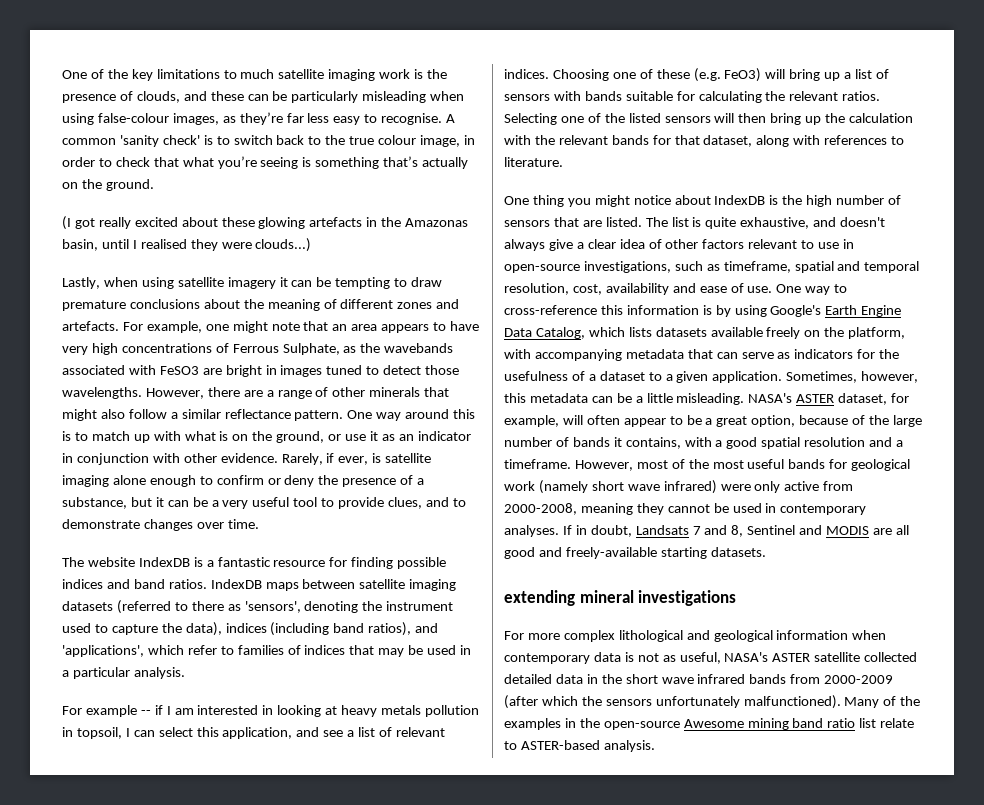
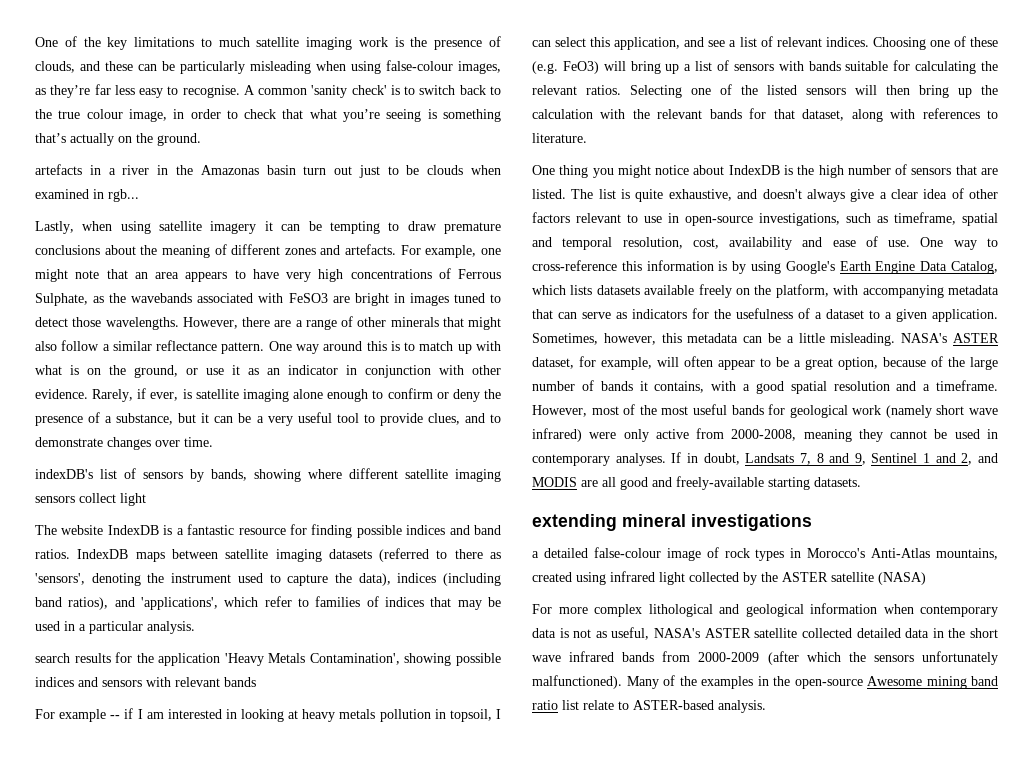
[62,216,469,230] [62,238,312,252] (I got really excited about these glowing artefacts in the Amazonas basin, until I realised they were clouds...) -> [35,164,501,178] [35,189,139,202] artefacts in a river in the Amazonas basin turn out just to be clouds when examined in rgb...
(259, 524) none -> [35,468,501,482] [35,493,146,506] // indexDB's list of sensors by bands, showing where different satellite imaging sensors collect light
(185, 673) none -> [35,652,501,666] [35,677,256,687] // search results for the application 'Heavy Metals Contamination', showing possible indices and sensors with relevant bands
[692,525,796,537] 7 and 8, Sentinel -> [799,453,973,465] 7, 8 and 9, Sentinel 1 and 2,
(737, 598) none -> [532,547,998,561] [532,571,926,585] // a detailed false-colour image of rock types in Morocco's Anti-Atlas mountains, created using infrared light collected by the ASTER satellite (NASA)

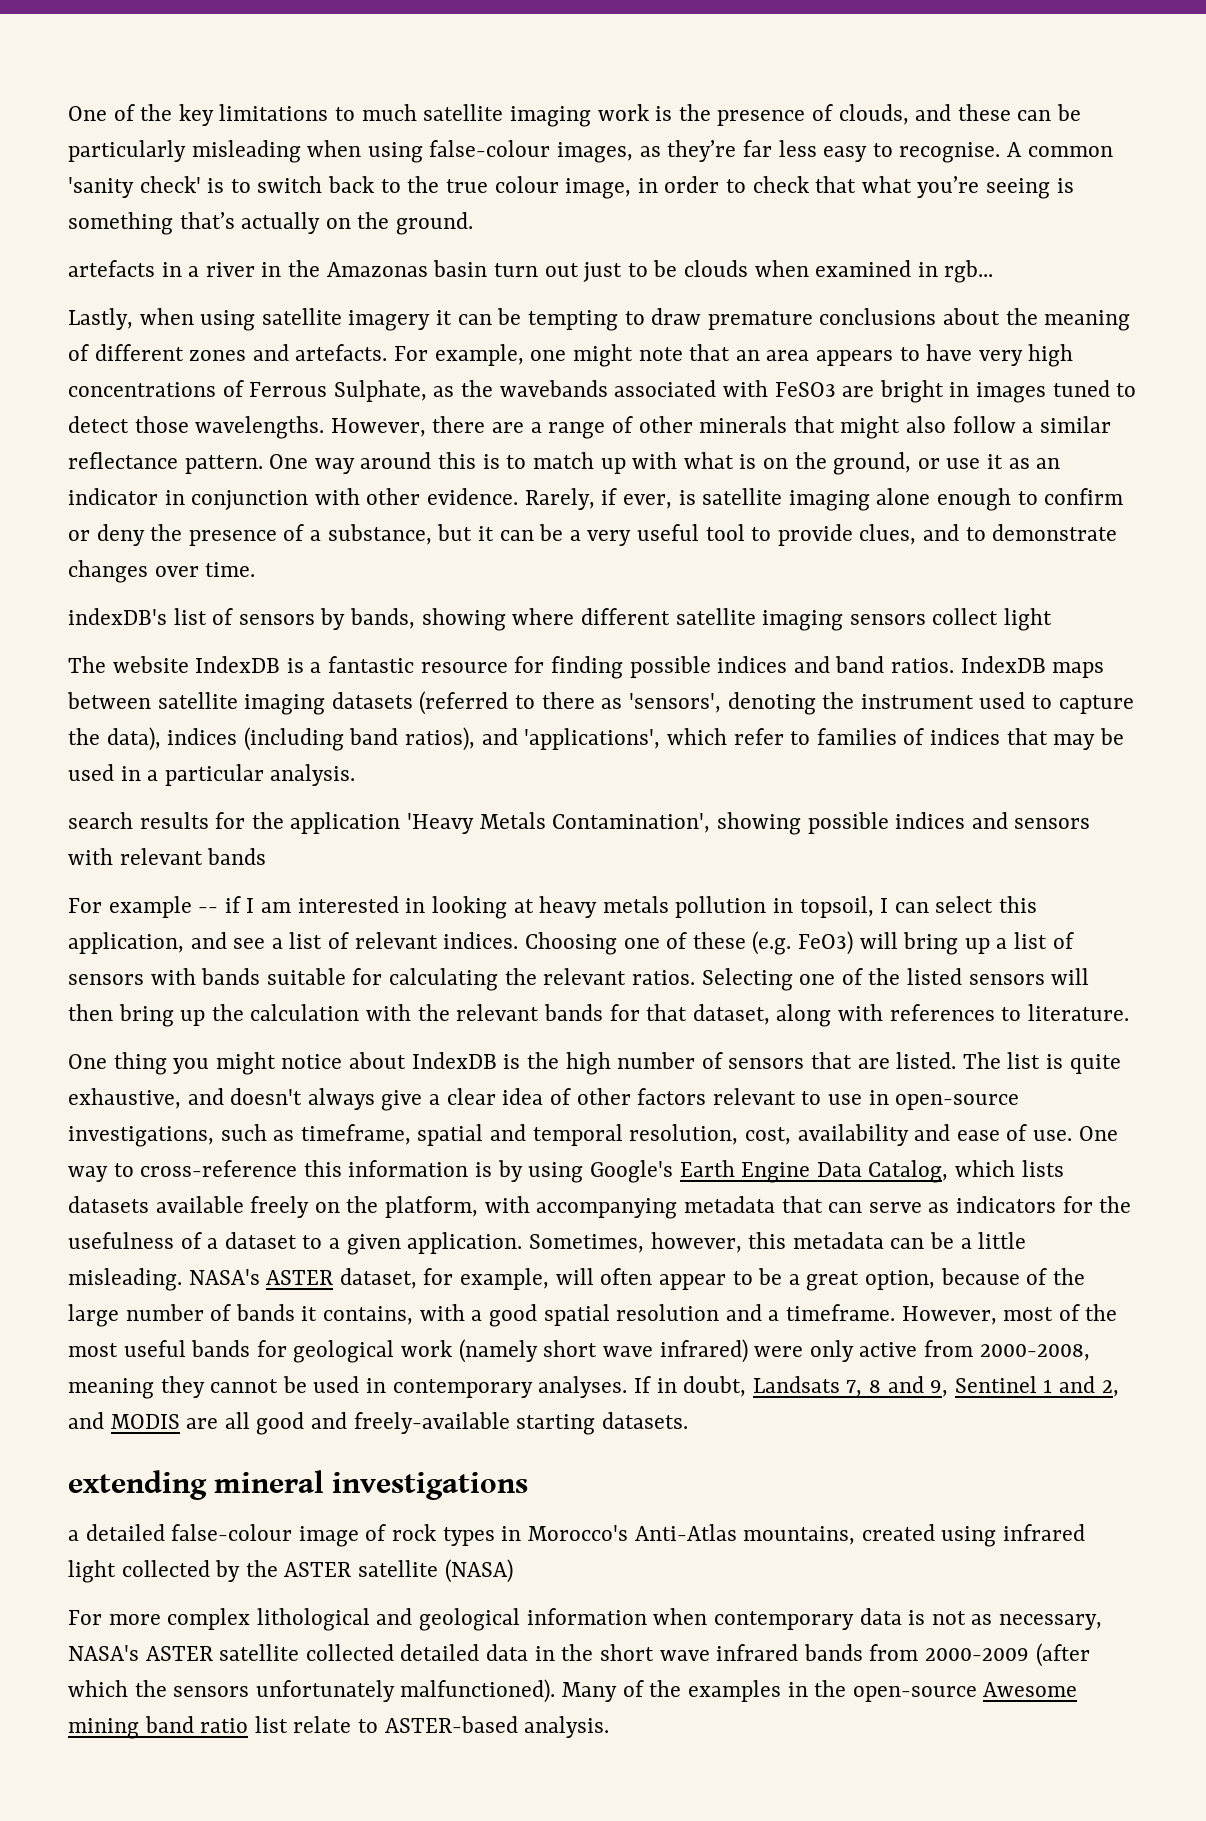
[611,627,650,640] useful, -> [998,1614,1102,1630] necessary,

